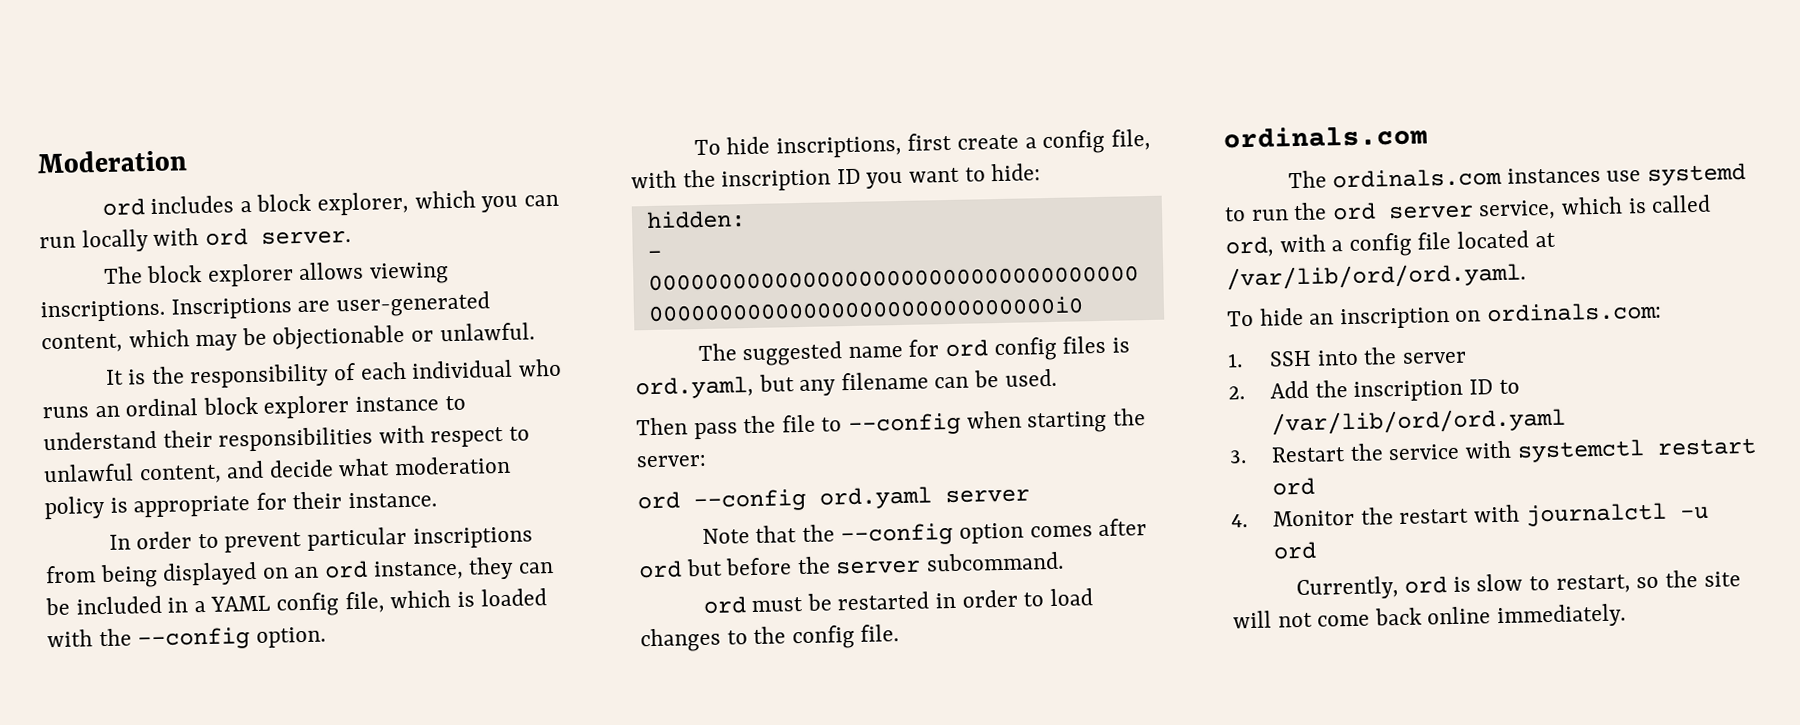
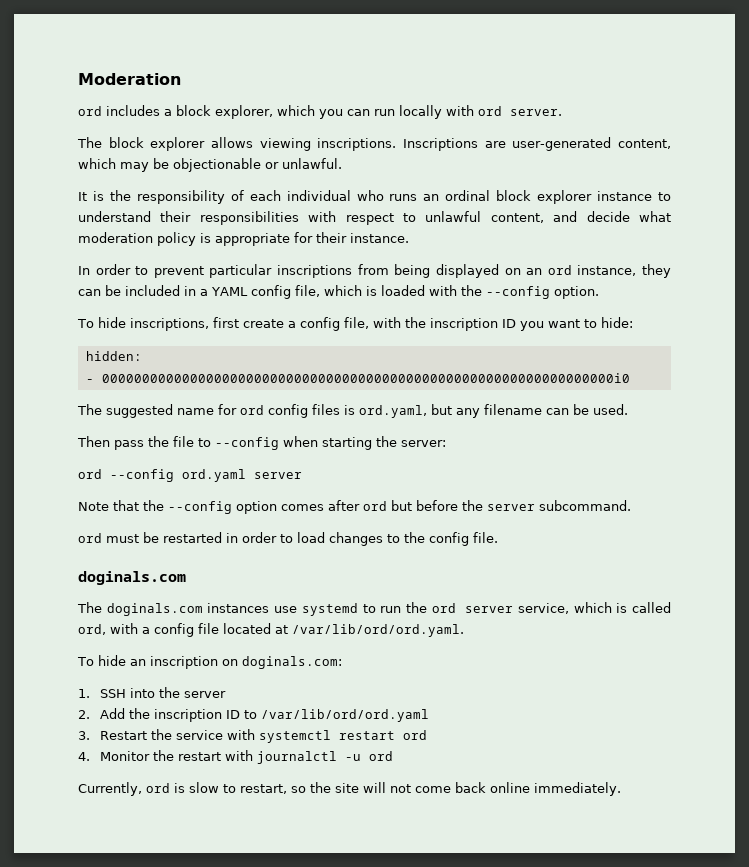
[1223,124,1428,149] [1287,167,1503,189] ordinals.com // The ordinals.com -> [78,571,186,585] [77,602,203,616] doginals.com // The doginals.com
[1486,301,1663,323] ordinals.com: -> [241,656,342,669] doginals.com:

